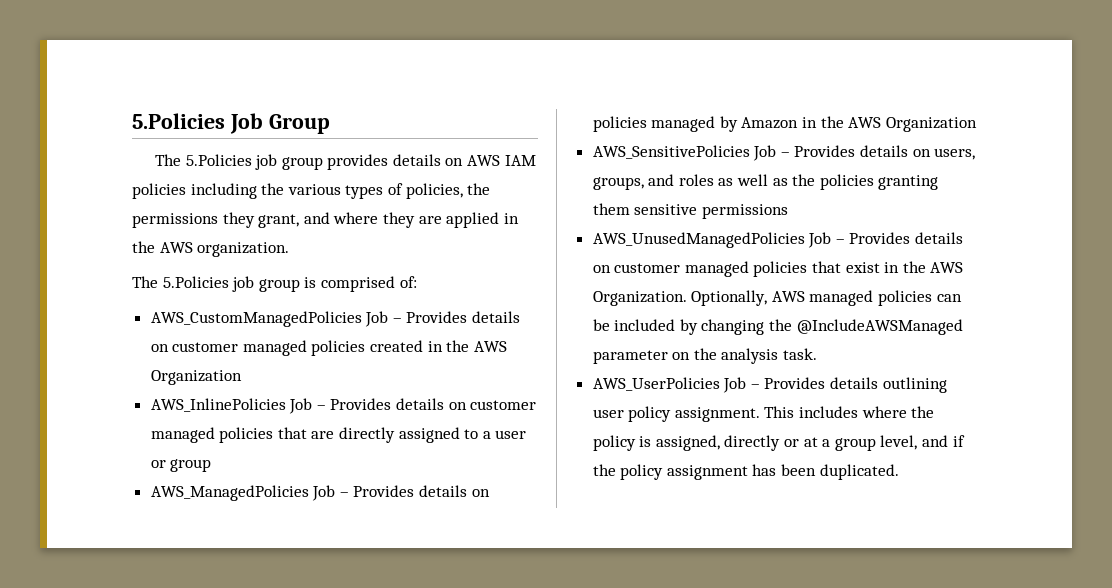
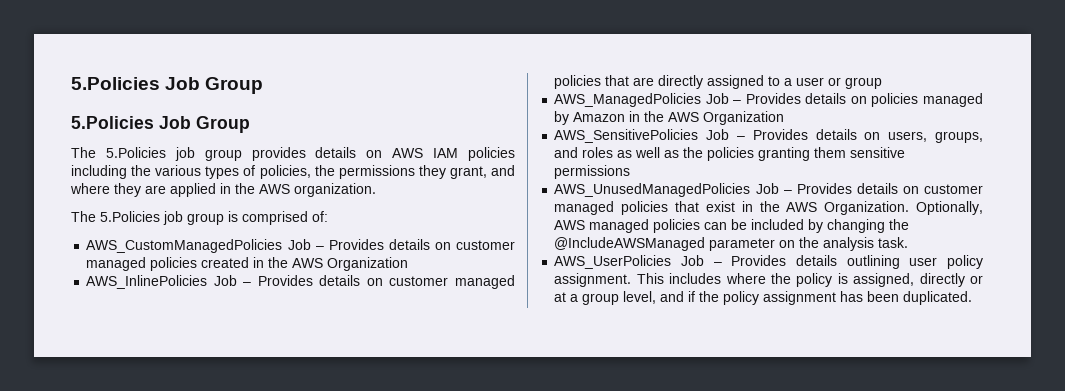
[132,113,330,134] 5.Policies Job Group -> [71,77,264,94] [71,116,250,133] 5.Policies Job Group // 5.Policies Job Group

